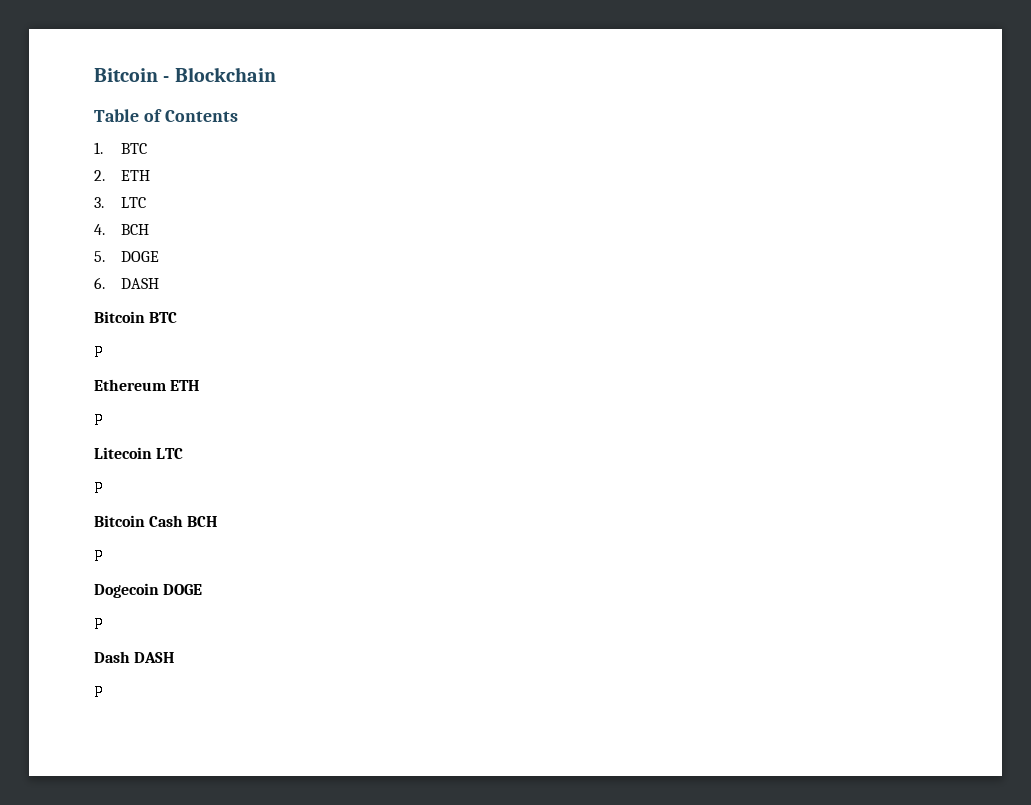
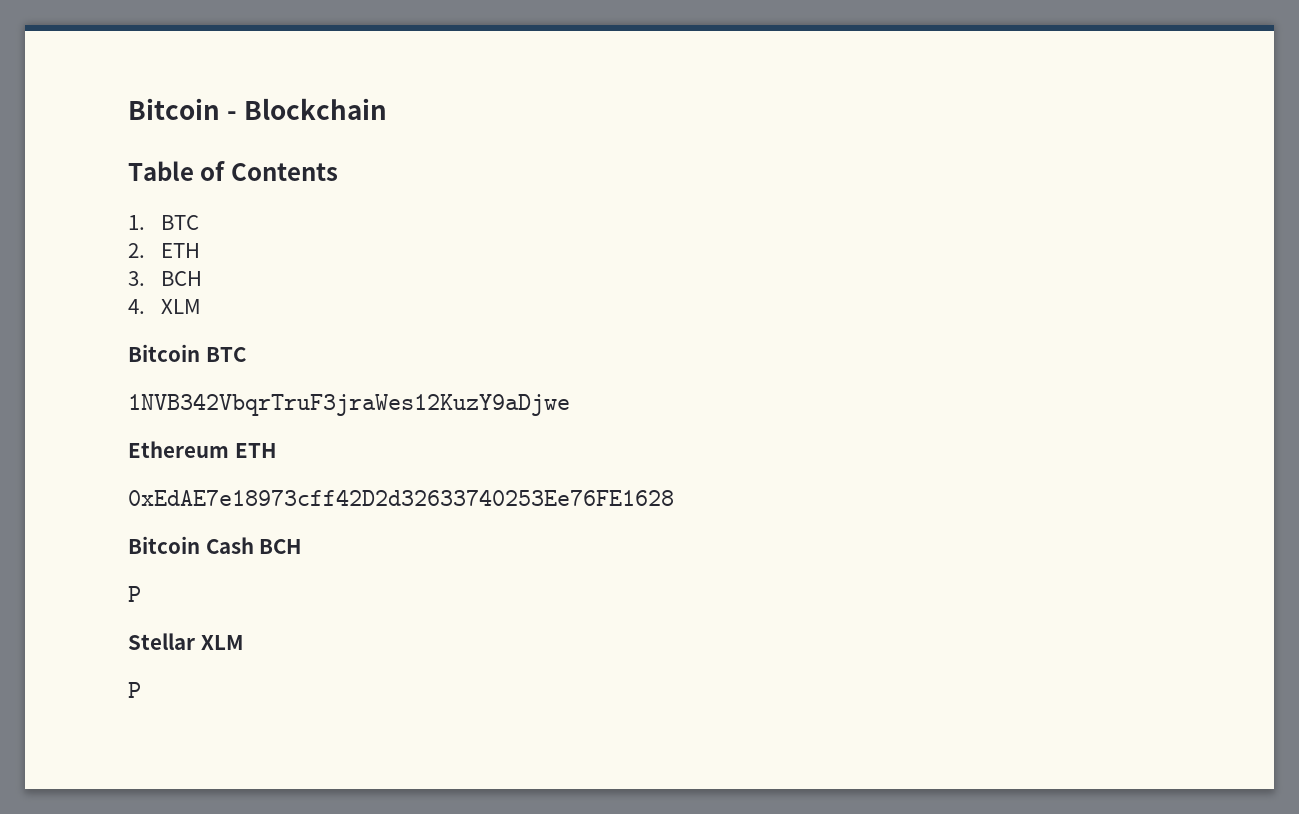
[120,197,146,208] [94,224,149,235] [94,251,159,262] [94,277,159,289] LTC // 4. BCH // 5. DOGE // 6. DASH -> [160,271,202,286] [128,299,201,314] BCH // 4. XLM
[94,344,104,361] P -> [128,393,570,416] 1NVB342VbqrTruF3jraWes12KuzY9aDjwe
[94,412,104,429] [94,447,184,459] [94,480,104,497] P // Litecoin LTC // P -> [128,489,674,506] 0xEdAE7e18973cff42D2d32633740253Ee76FE1628
[94,583,203,598] [94,616,104,633] [94,651,176,663] [94,684,104,701] Dogecoin DOGE // P // Dash DASH // P -> [128,633,243,650] [128,682,141,698] Stellar XLM // P

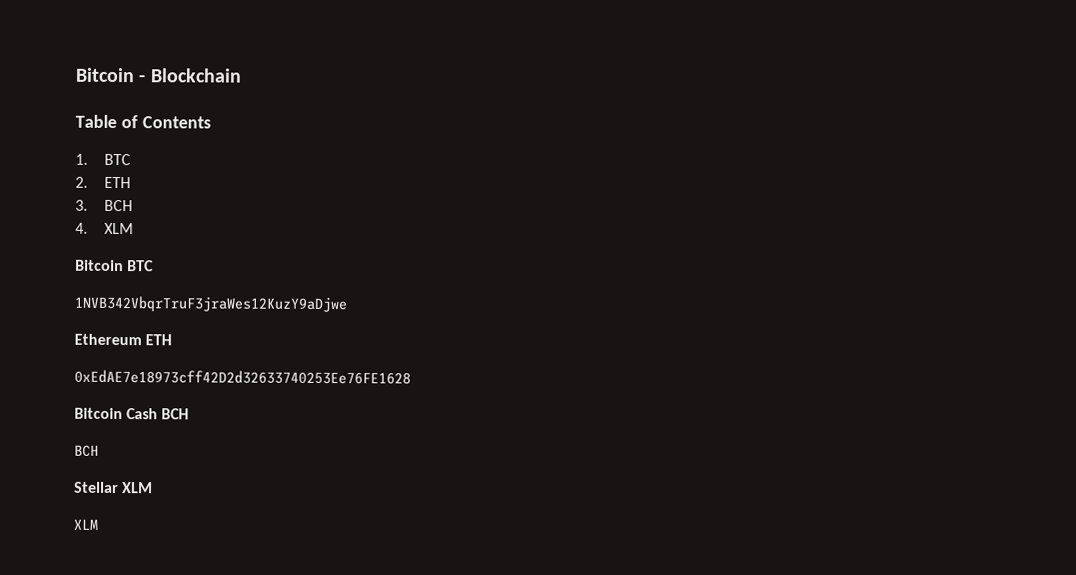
[128,586,141,602] P -> [74,444,99,457] BCH
[128,682,141,698] P -> [73,518,98,530] XLM

